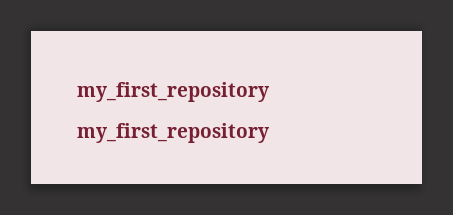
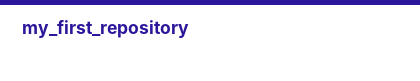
[77,82,269,102] [77,123,269,143] my_first_repository // my_first_repository -> [22,20,189,38] my_first_repository

